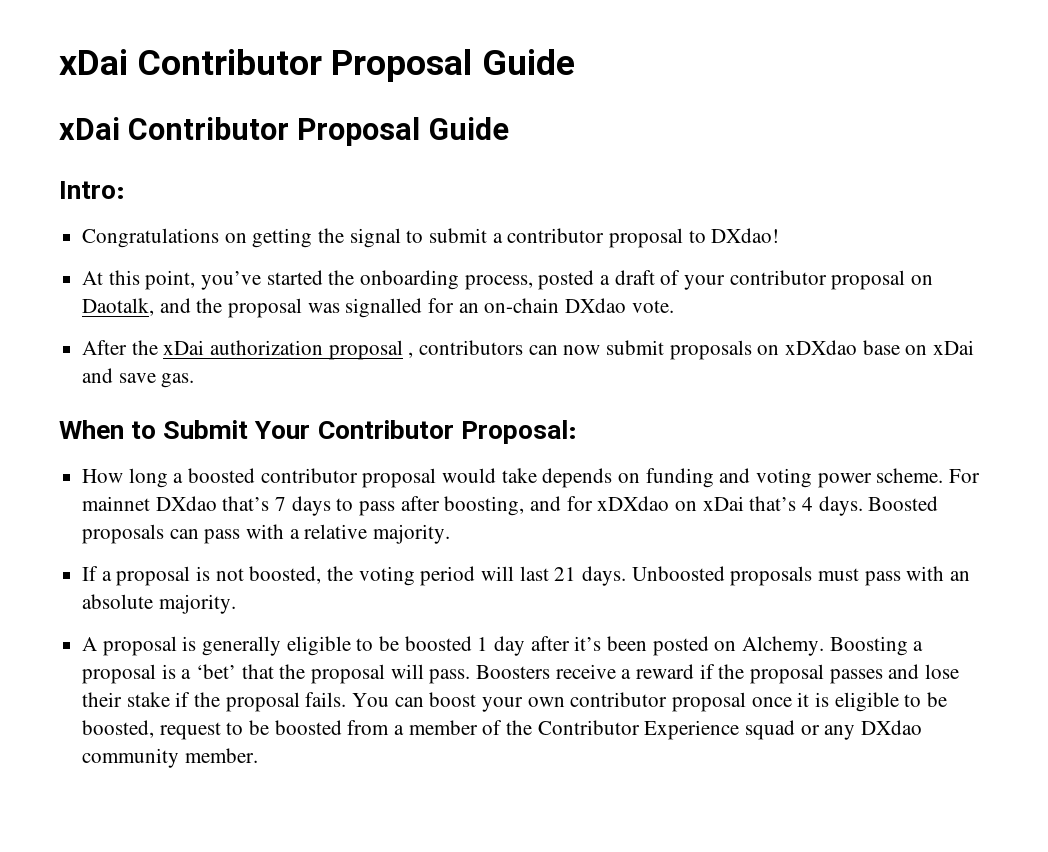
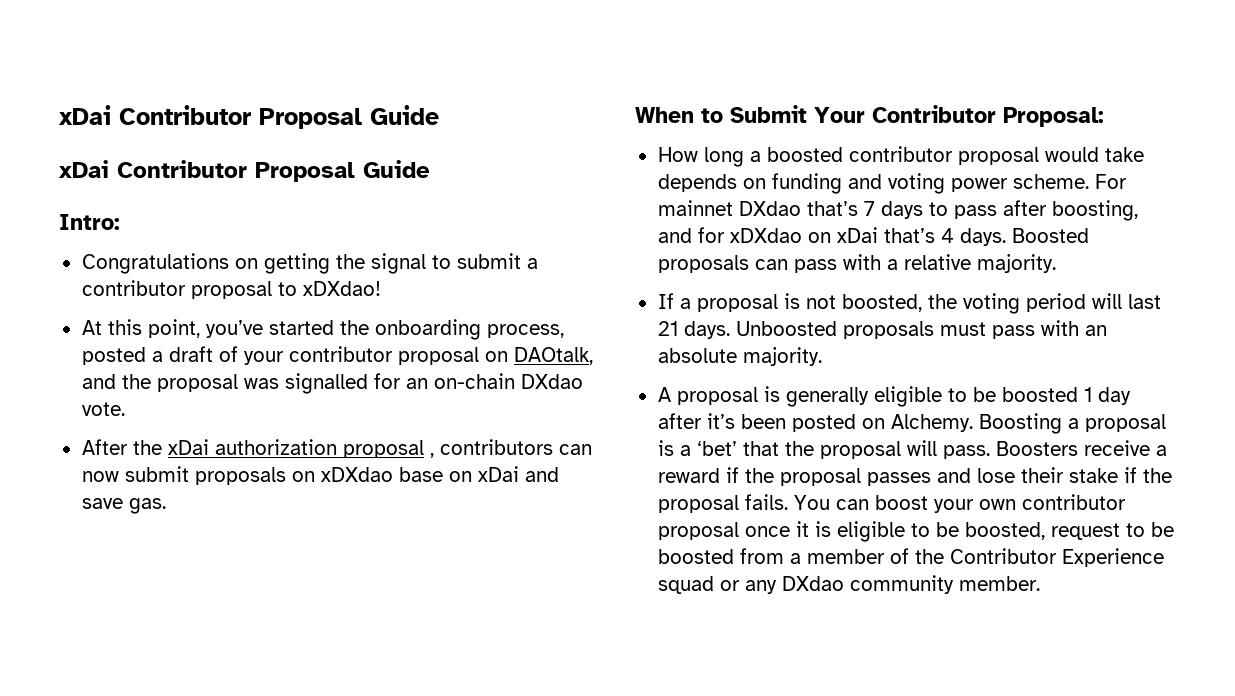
[711,228,780,243] DXdao! -> [302,281,381,296] xDXdao!
[82,298,155,316] Daotalk, -> [513,347,593,365] DAOtalk,

